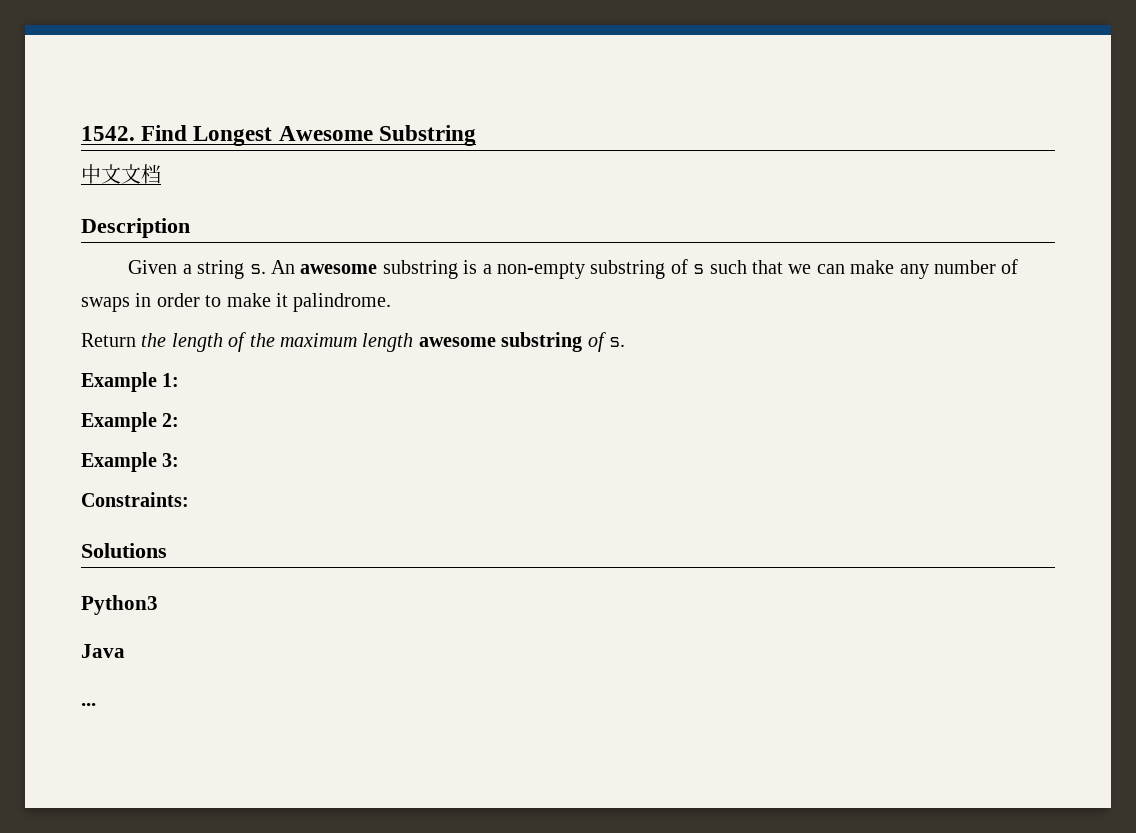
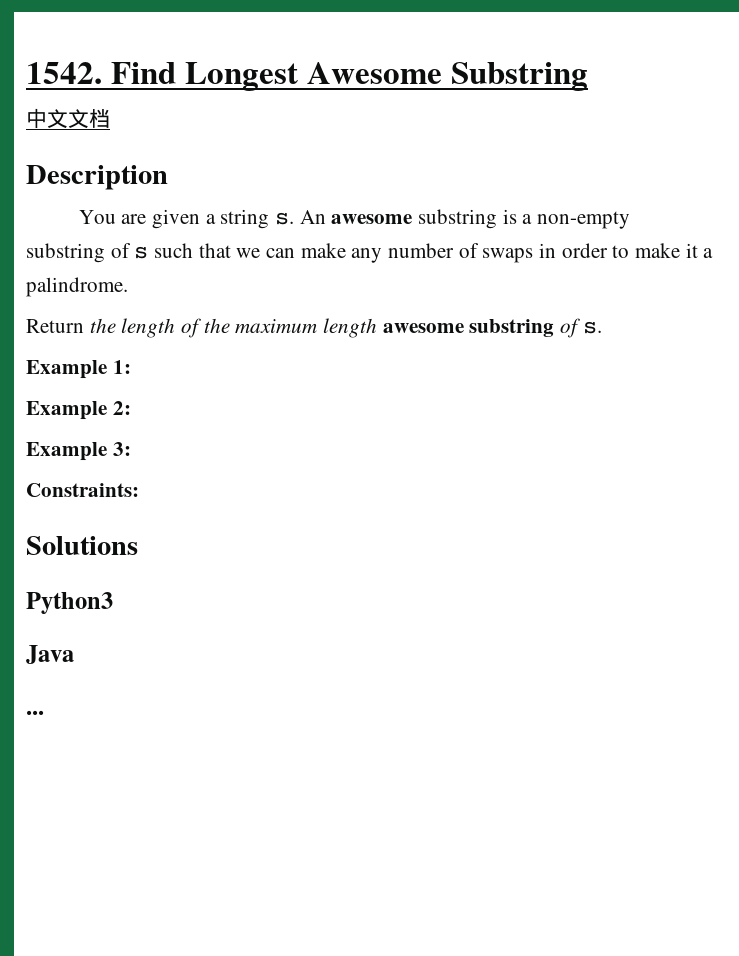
[128,260,178,274] Given -> [78,209,200,229] You are given
(288, 300) none -> [703,248,714,258] a

